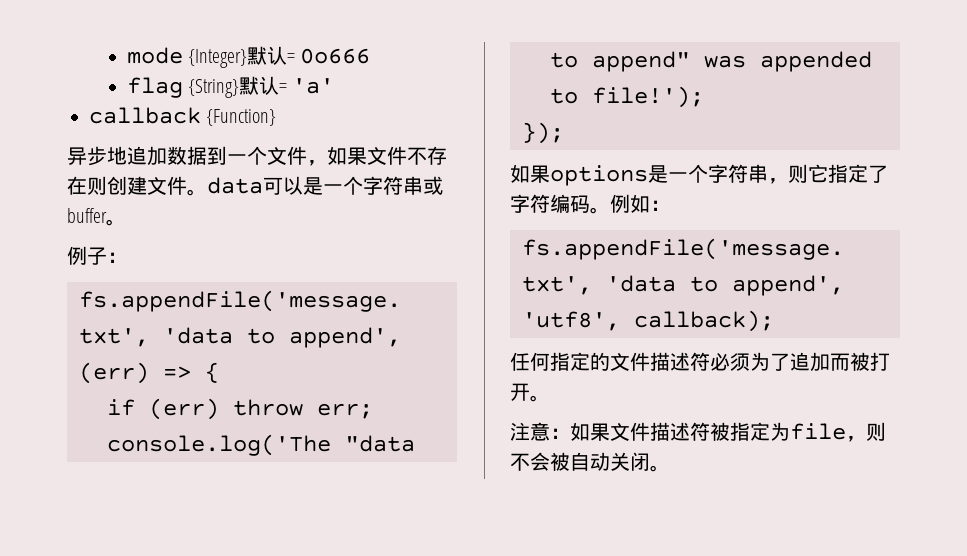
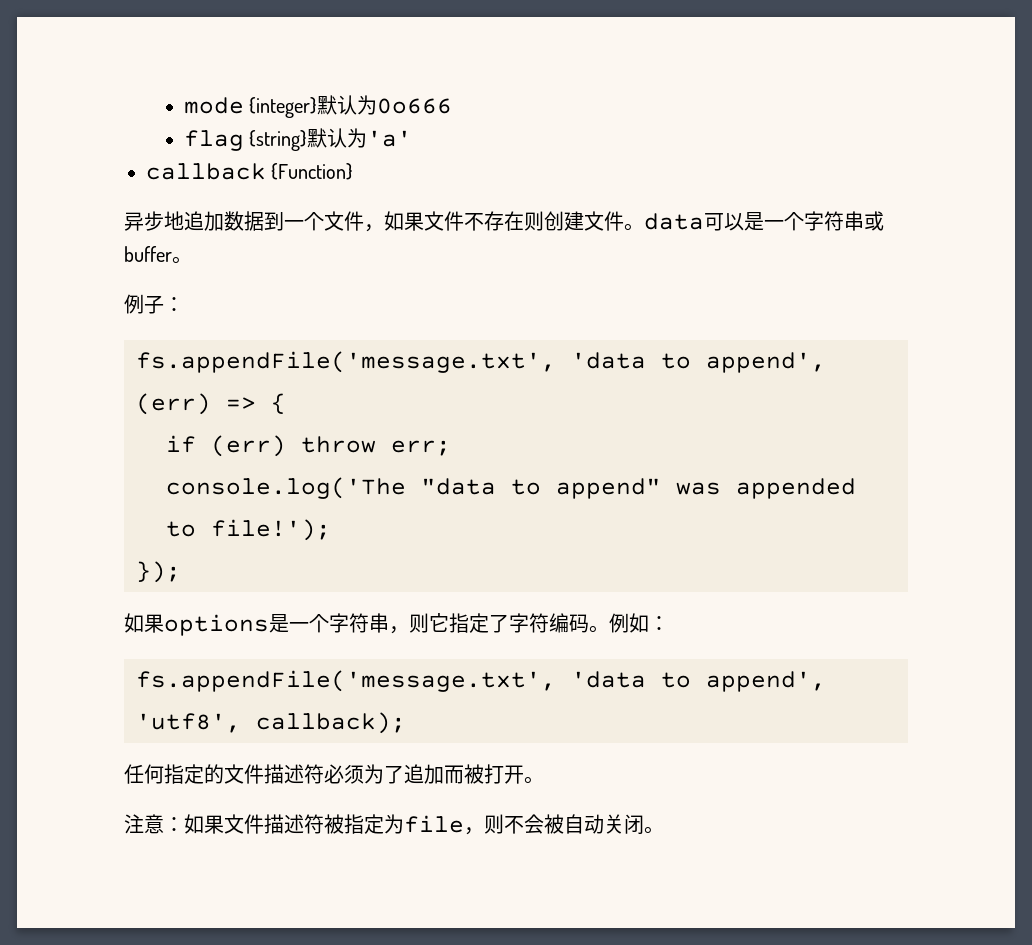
[187,46,295,68] {Integer}默认= -> [249,95,378,118] {integer}默认为
[187,76,287,98] {String}默认= -> [249,128,368,151] {string}默认为

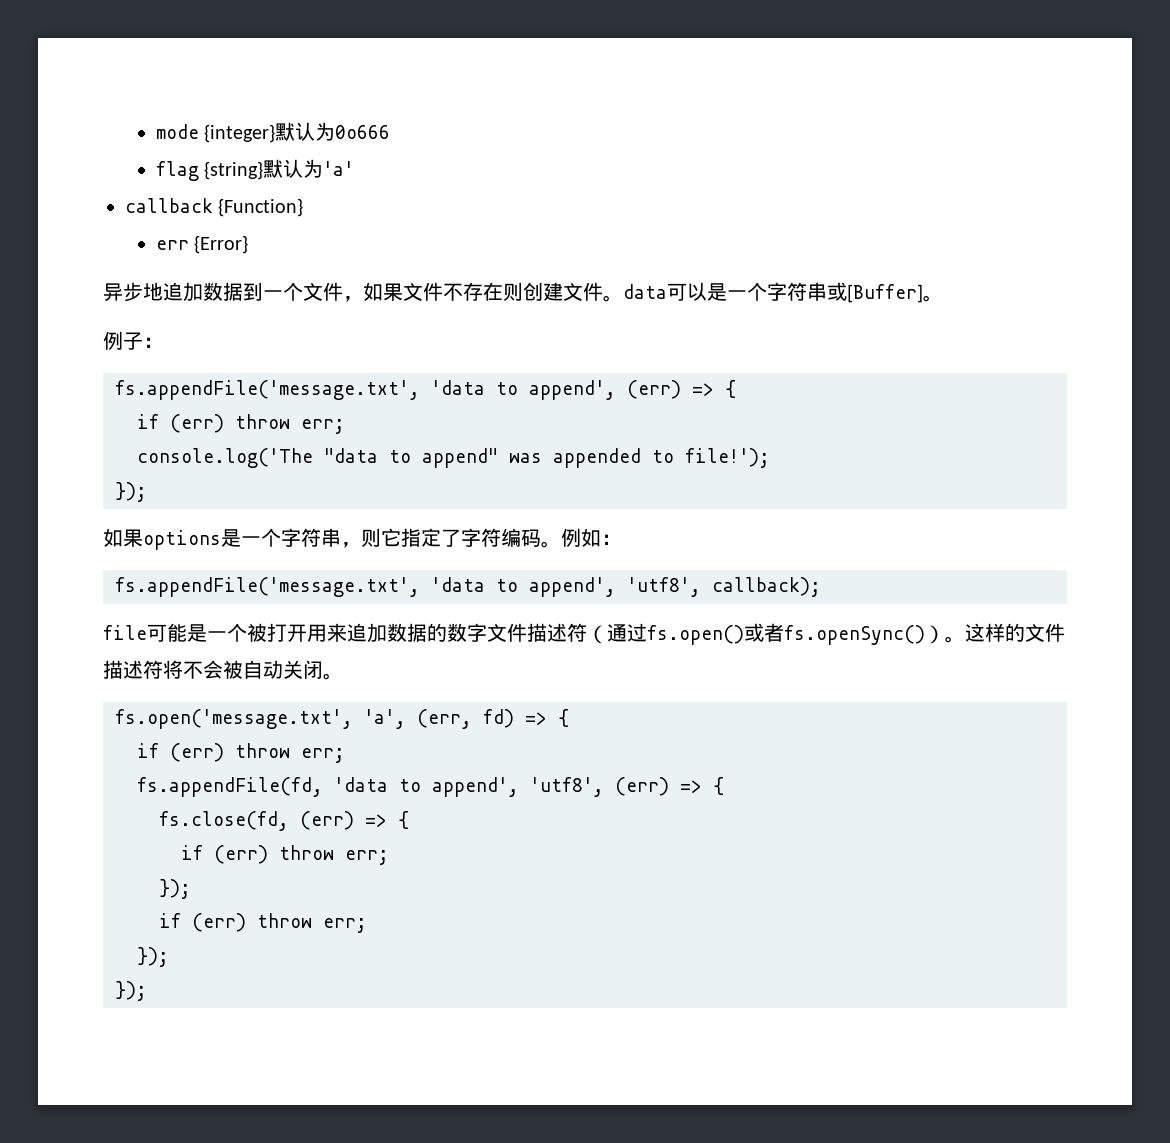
(354, 171) none -> [155,235,249,254] // err {Error}
[124,246,172,262] buffer -> [847,284,923,303] [Buffer]
[124,764,544,784] [124,814,664,835] 任何指定的文件描述符必须为了追加而被打开。 // 注意：如果文件描述符被指定为file，则不会被自动关闭。 -> [103,623,1065,645] [103,660,343,680] [115,709,569,729] [137,743,345,763] [137,777,724,797] [159,811,409,831] [181,845,389,865] [159,879,191,899] [159,913,367,933] [137,947,169,967] [115,981,147,1001] file可能是一个被打开用来追加数据的数字文件描述符（通过fs.open()或者fs.openSync()）。这样的文件描述符将不会被自动关闭。 // fs.open('message.txt', 'a', (err, fd) => { // if (err) throw err; // fs.appendFile(fd, 'data to append', 'utf8', (err) => { // fs.close(fd, (err) => { // if (err) throw err; // }); // if (err) throw err; // }); // });

